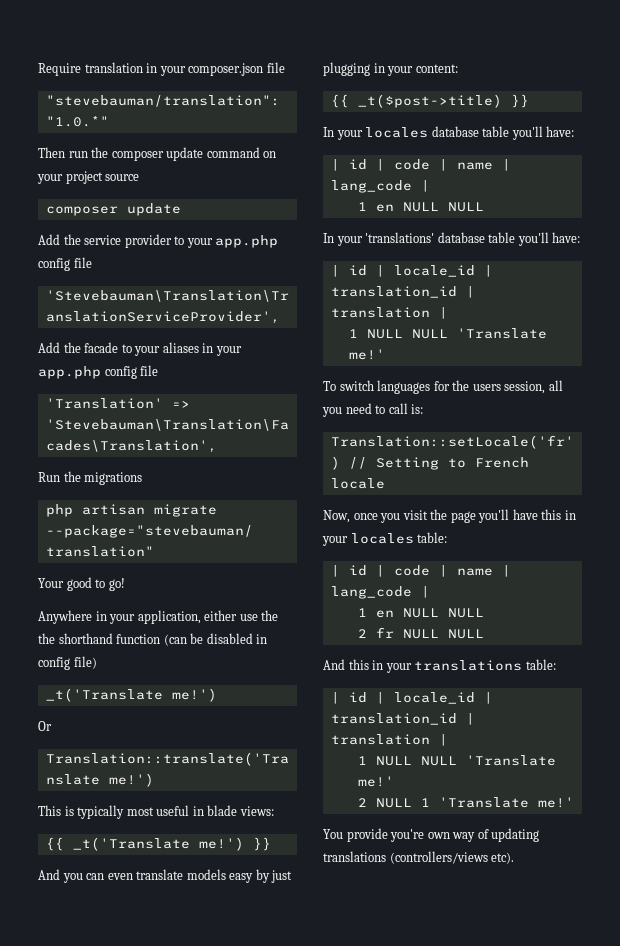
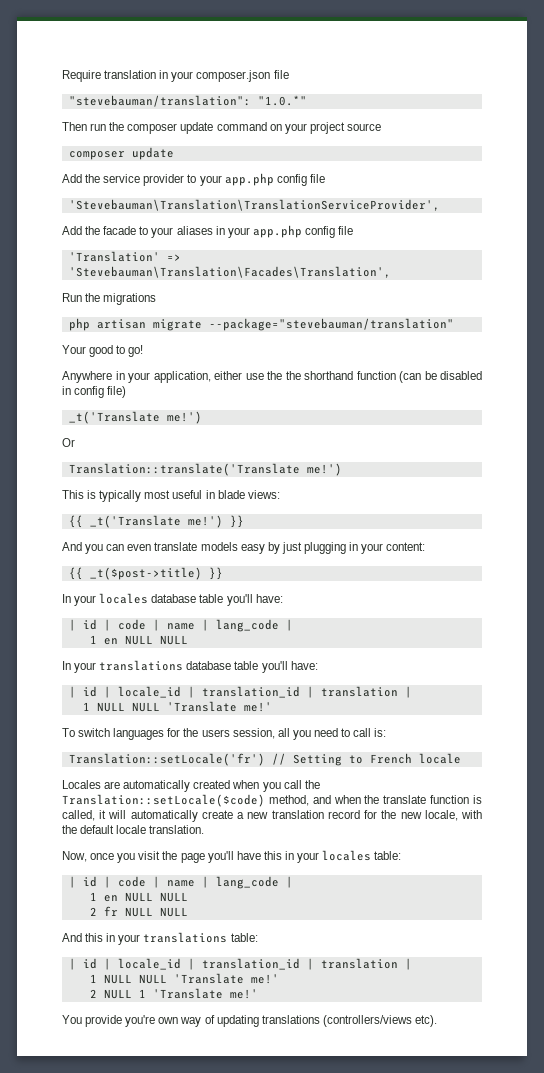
[365,232,435,243] 'translations' -> [99,660,184,671] translations
(385, 483) none -> [62,780,320,792] [62,794,482,807] [62,810,482,822] [62,825,205,834] // Locales are automatically created when you call the Translation::setLocale($code) method, and when the translate function is called, it will automatically create a new translation record for the new locale, with the default locale translation.

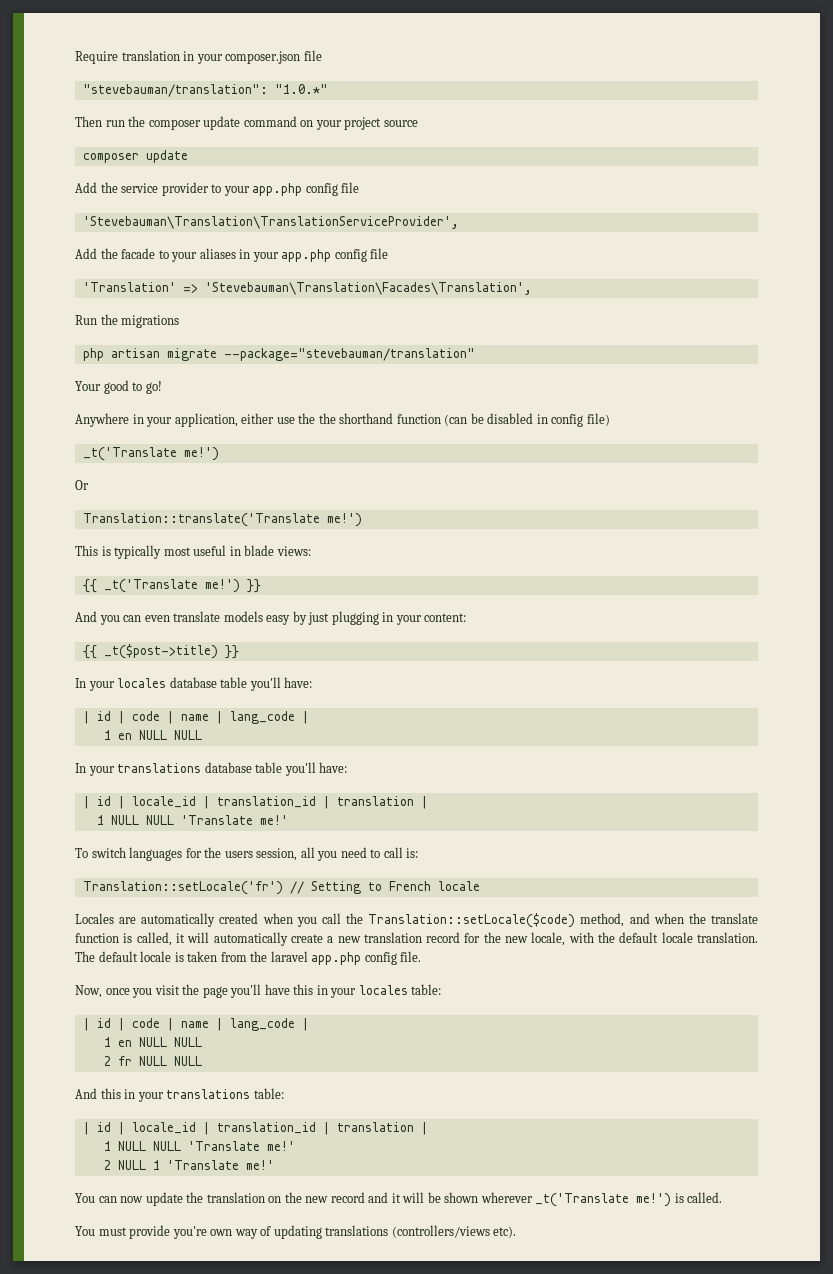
(205, 829) none -> [75,951,422,965] The default locale is taken from the laravel app.php config file.
(82, 1019) none -> [98,1192,723,1207] [75,1226,127,1236] can now update the translation on the new record and it will be shown wherever _t('Translate me!') is called. // You must

